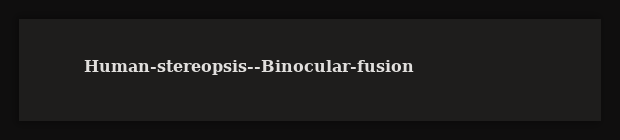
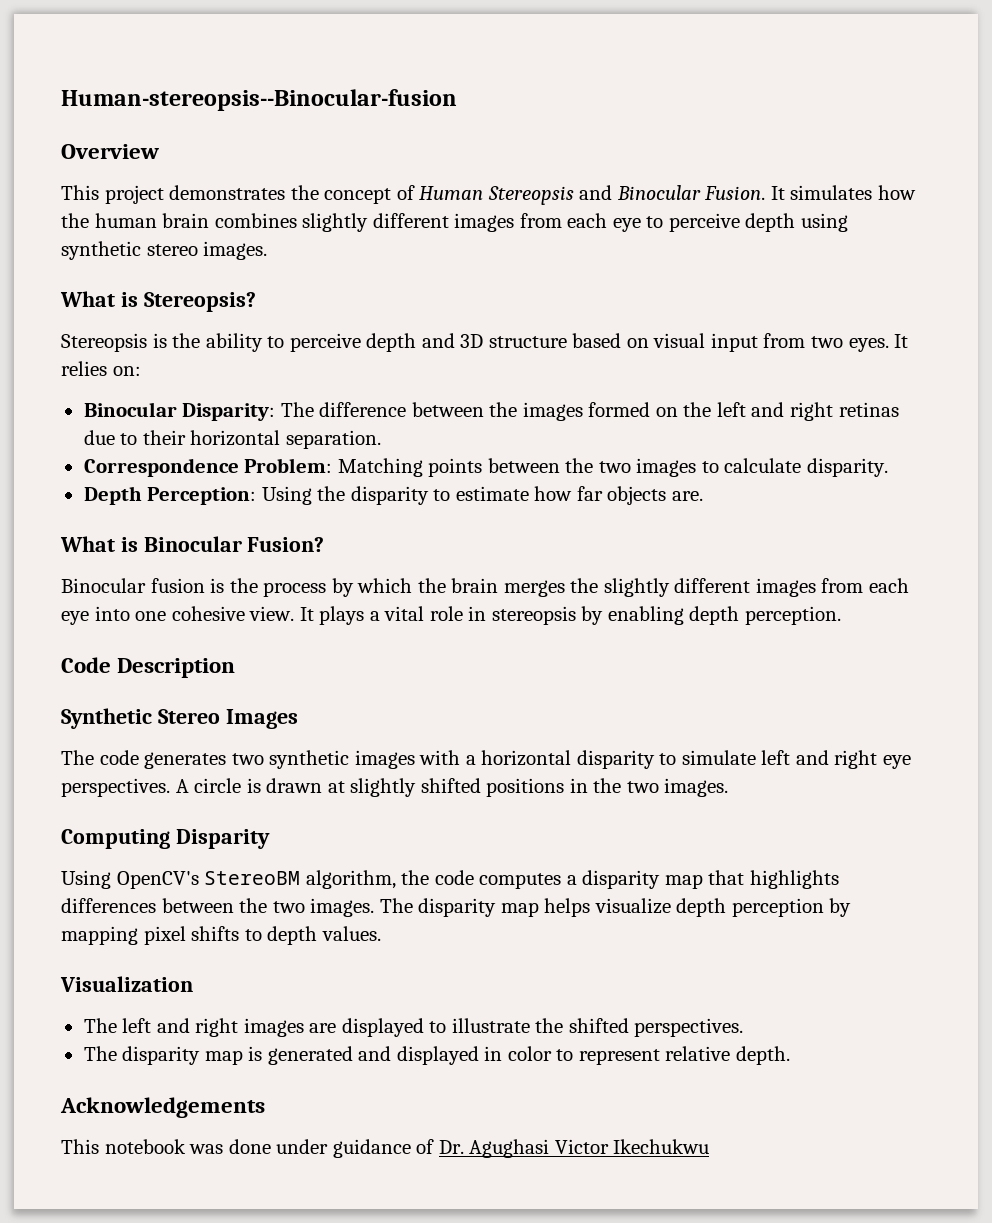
(414, 67) none -> [61,144,159,159] [61,185,916,205] [61,213,848,232] [61,241,268,260] [60,291,256,312] [61,333,909,352] [61,361,141,376] [83,402,899,421] [83,430,381,449] [83,458,888,477] [83,486,703,505] [60,536,325,552] [61,578,910,597] [61,606,842,625] [61,657,236,678] [61,708,298,729] [61,750,912,769] [61,778,729,797] [61,829,270,849] [61,870,839,889] [61,898,852,917] [61,926,381,945] [60,976,193,992] [83,1018,744,1037] [83,1046,790,1065] [60,1097,265,1118] [61,1139,710,1158] // Overview // This project demonstrates the concept of Human Stereopsis and Binocular Fusion. It simulates how the human brain combines slightly different images from each eye to perceive depth using synthetic stereo images. // What is Stereopsis? // Stereopsis is the ability to perceive depth and 3D structure based on visual input from two eyes. It relies on: // Binocular Disparity: The difference between the images formed on the left and right retinas due to their horizontal separation. // Correspondence Problem: Matching points between the two images to calculate disparity. // Depth Perception: Using the disparity to estimate how far objects are. // What is Binocular Fusion? // Binocular fusion is the process by which the brain merges the slightly different images from each eye into one cohesive view. It plays a vital role in stereopsis by enabling depth perception. // Code Description // Synthetic Stereo Images // The code generates two synthetic images with a horizontal disparity to simulate left and right eye perspectives. A circle is drawn at slightly shifted positions in the two images. // Computing Disparity // Using OpenCV's StereoBM algorithm, the code computes a disparity map that highlights differences between the two images. The disparity map helps visualize depth perception by mapping pixel shifts to depth values. // Visualization // The left and right images are displayed to illustrate the shifted perspectives. // The disparity map is generated and displayed in color to represent relative depth. // Acknowledgements // This notebook was done under guidance of Dr. Agughasi Victor Ikechukwu

